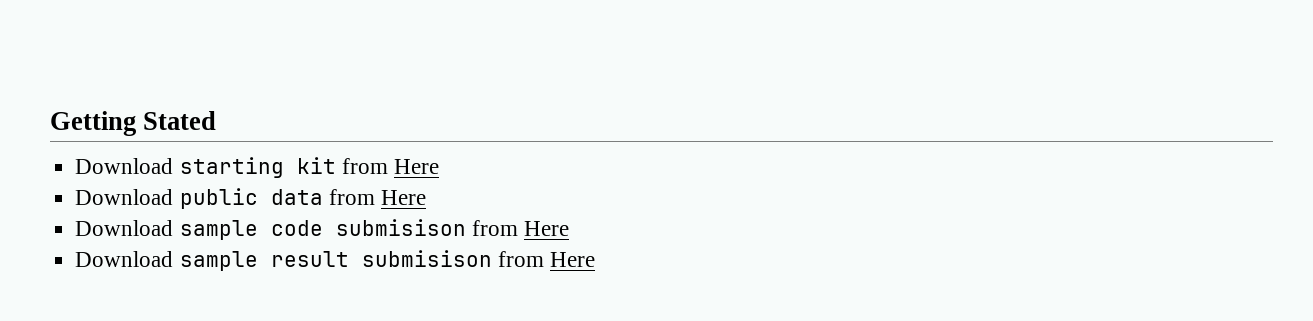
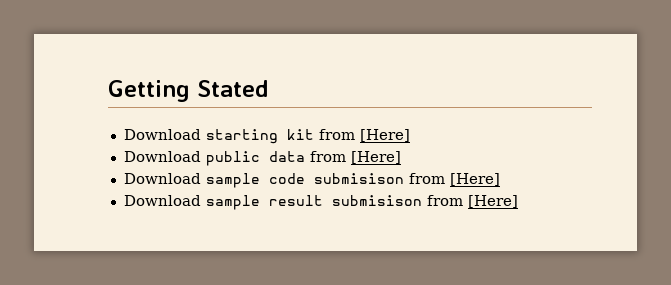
[393,159,439,174] Here -> [359,129,410,142] [Here]
[380,190,426,205] Here -> [350,151,401,164] [Here]
[523,221,569,236] Here -> [449,173,500,186] [Here]
[549,252,595,267] Here -> [467,195,518,208] [Here]

